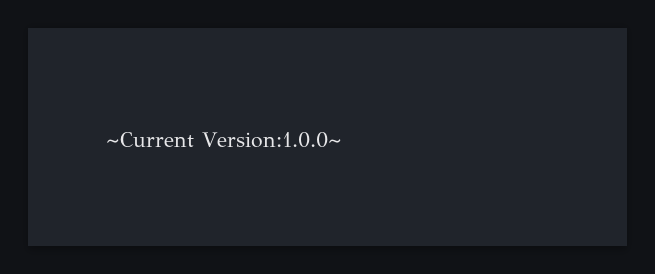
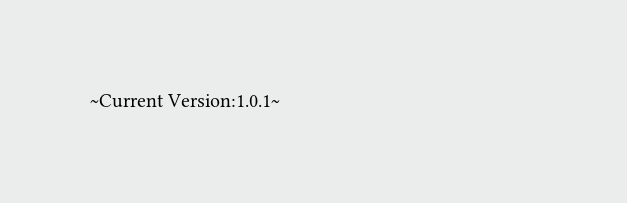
[202,132,342,148] Version:1.0.0~ -> [167,94,281,107] Version:1.0.1~

